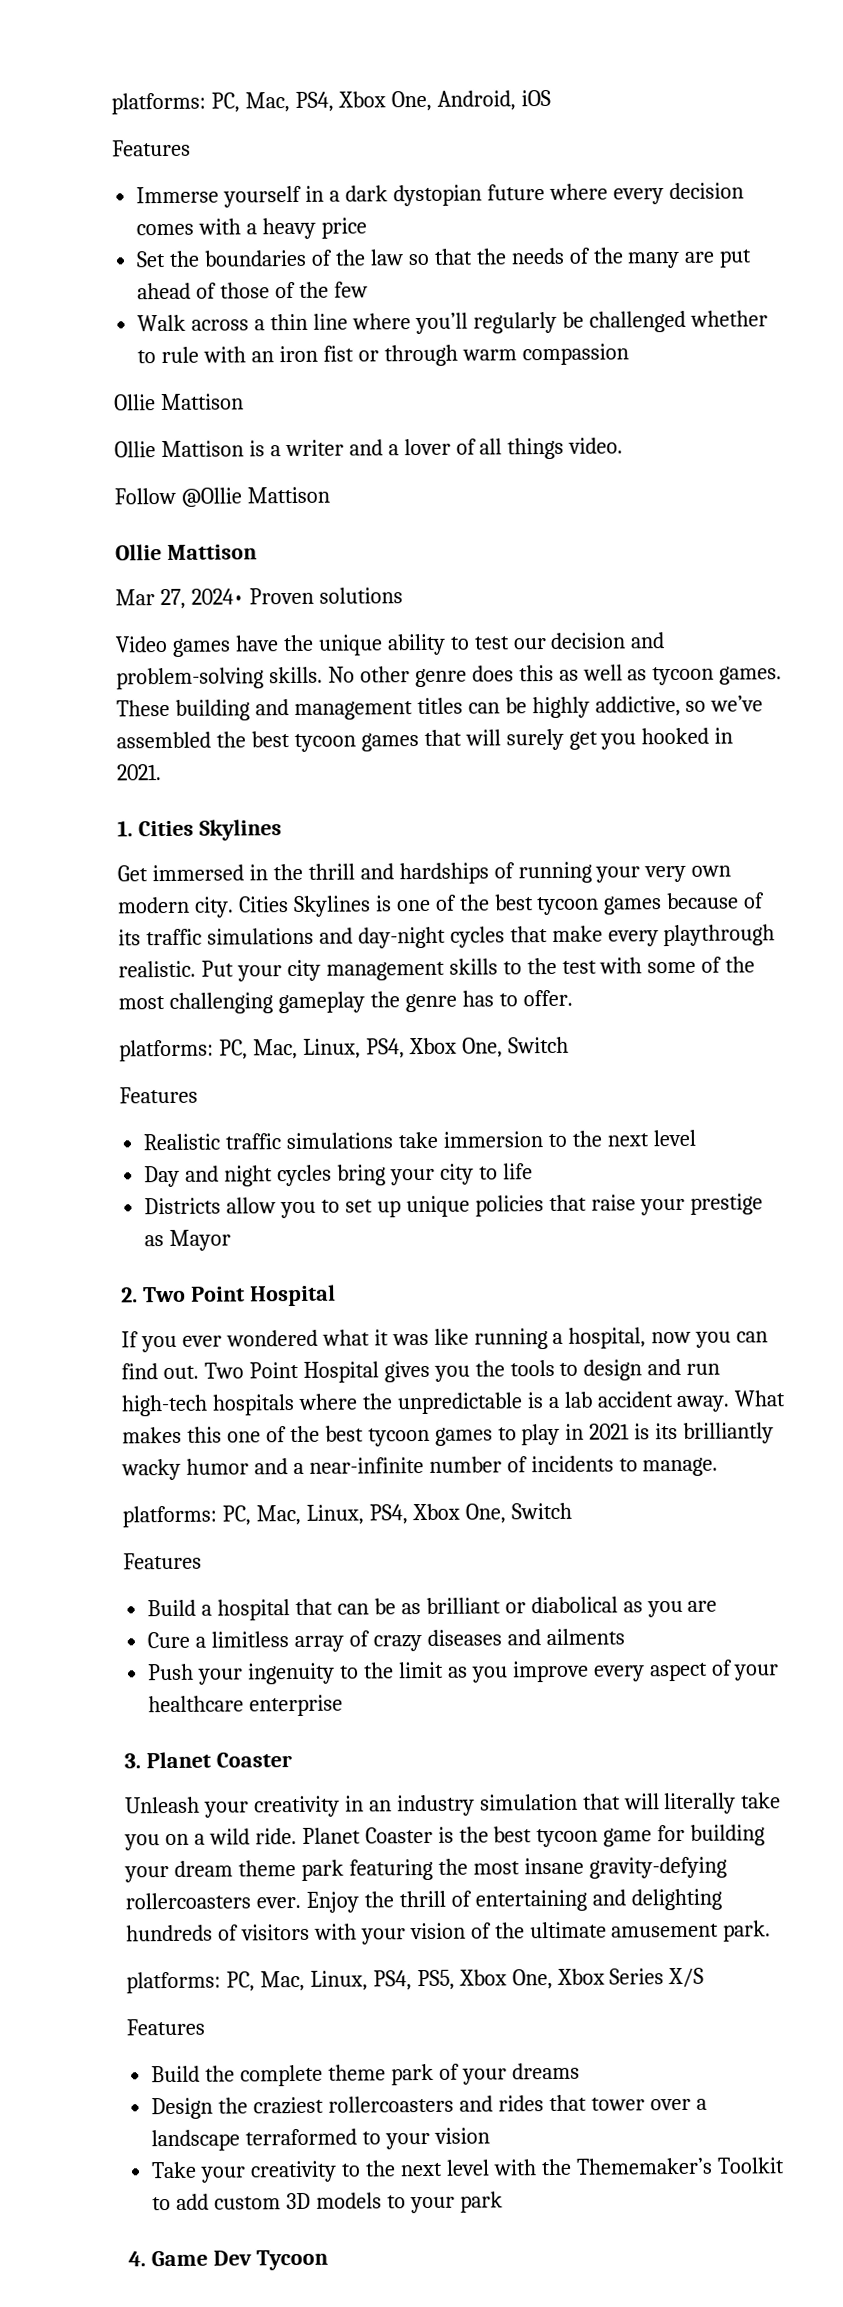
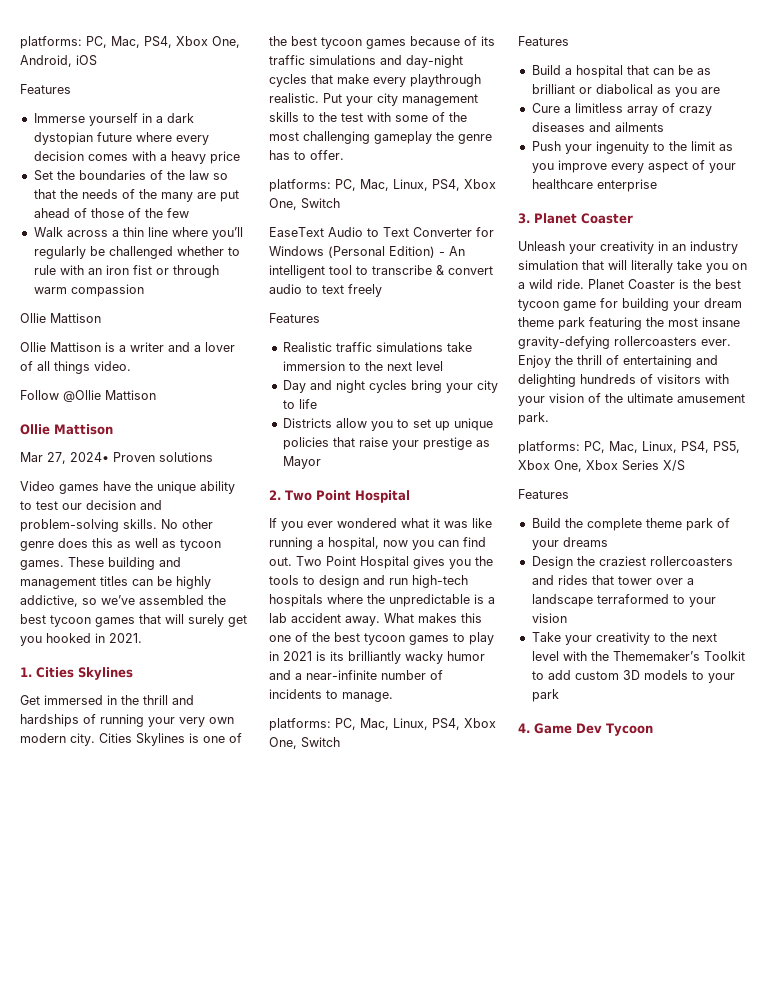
(569, 1045) none -> [269,227,494,237] [269,246,465,258] [269,265,493,278] [269,284,382,297] // EaseText Audio to Text Converter for Windows (Personal Edition) - An intelligent tool to transcribe & convert audio to text freely

